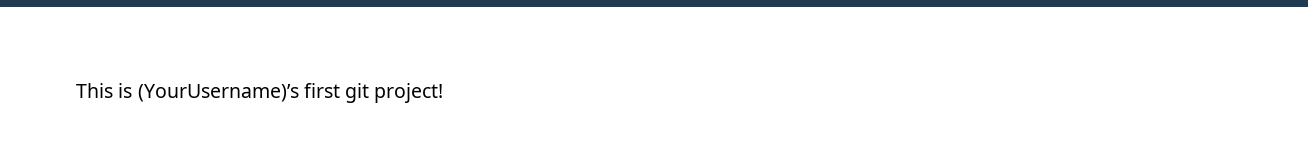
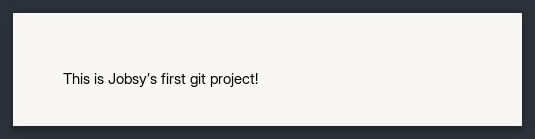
[137,84,299,102] (YourUsername)’s -> [108,73,158,88] Jobsy’s

